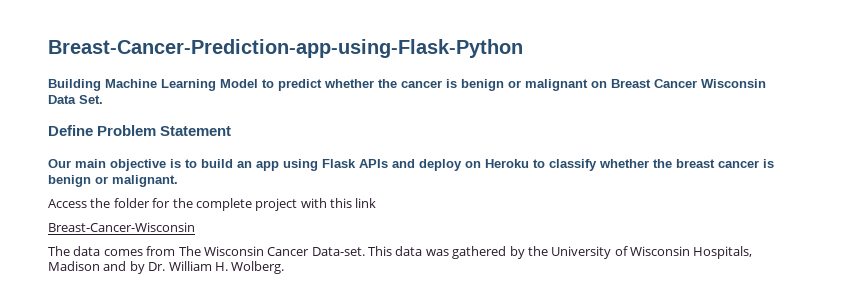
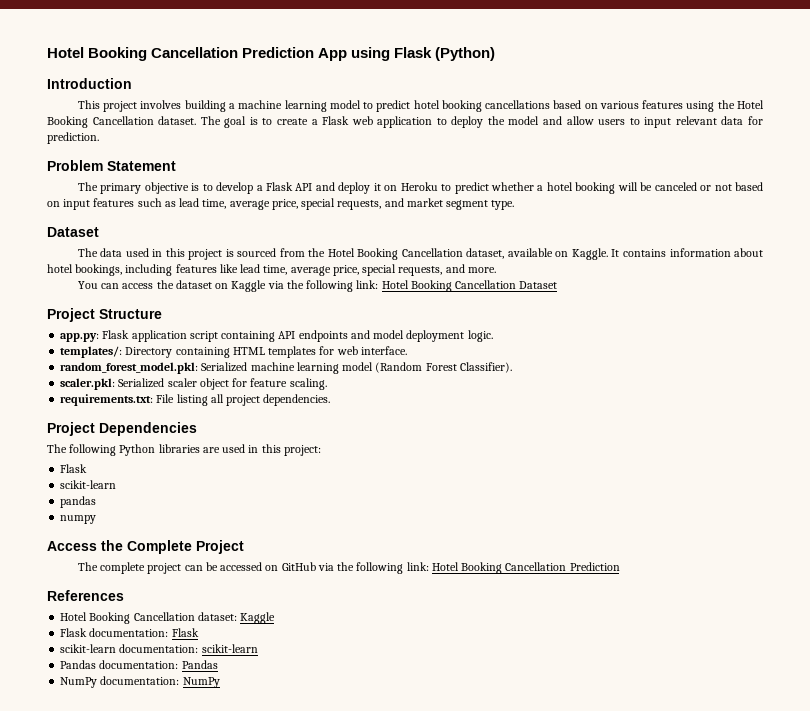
[48,39,523,58] [48,79,766,91] [48,95,103,104] [48,125,232,136] [48,159,774,171] [48,175,178,187] [48,198,377,211] [48,222,195,232] [48,246,753,259] [48,261,285,274] Breast-Cancer-Prediction-app-using-Flask-Python // Building Machine Learning Model to predict whether the cancer is benign or malignant on Breast Cancer Wisconsin Data Set. // Define Problem Statement // Our main objective is to build an app using Flask APIs and deploy on Heroku to classify whether the breast cancer is benign or malignant. // Access the folder for the complete project with this link // Breast-Cancer-Wisconsin // The data comes from The Wisconsin Cancer Data-set. This data was gathered by the University of Wisconsin Hospitals, Madison and by Dr. William H. Wolberg. -> [47,47,496,61] [47,78,132,89] [77,100,764,112] [47,116,764,128] [47,132,99,144] [47,160,176,171] [77,182,763,194] [47,198,515,210] [47,227,99,237] [77,248,763,260] [47,264,496,276] [77,280,558,292] [47,308,162,322] [60,330,493,342] [60,346,407,358] [60,362,512,374] [60,378,327,390] [60,394,331,406] [47,422,197,436] [47,444,321,456] [60,464,88,473] [60,480,117,489] [60,496,97,508] [60,515,97,524] [47,540,244,554] [77,562,620,574] [47,590,124,601] [60,612,276,624] [60,628,199,637] [60,644,258,653] [60,660,218,669] [60,676,220,688] Hotel Booking Cancellation Prediction App using Flask (Python) // Introduction // This project involves building a machine learning model to predict hotel booking cancellations based on various features using the Hotel Booking Cancellation dataset. The goal is to create a Flask web application to deploy the model and allow users to input relevant data for prediction. // Problem Statement // The primary objective is to develop a Flask API and deploy it on Heroku to predict whether a hotel booking will be canceled or not based on input features such as lead time, average price, special requests, and market segment type. // Dataset // The data used in this project is sourced from the Hotel Booking Cancellation dataset, available on Kaggle. It contains information about hotel bookings, including features like lead time, average price, special requests, and more. // You can access the dataset on Kaggle via the following link: Hotel Booking Cancellation Dataset // Project Structure // app.py: Flask application script containing API endpoints and model deployment logic. // templates/: Directory containing HTML templates for web interface. // random_forest_model.pkl: Serialized machine learning model (Random Forest Classifier). // scaler.pkl: Serialized scaler object for feature scaling. // requirements.txt: File listing all project dependencies. // Project Dependencies // The following Python libraries are used in this project: // Flask // scikit-learn // pandas // numpy // Access the Complete Project // The complete project can be accessed on GitHub via the following link: Hotel Booking Cancellation Prediction // References // Hotel Booking Cancellation dataset: Kaggle // Flask documentation: Flask // scikit-learn documentation: scikit-learn // Pandas documentation: Pandas // NumPy documentation: NumPy

